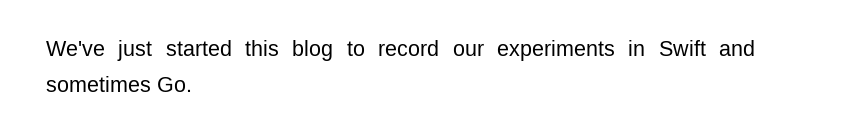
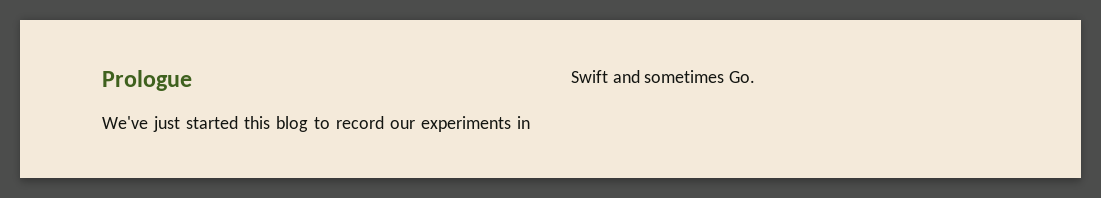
(46, 48) none -> [102,70,192,91] Prologue //

